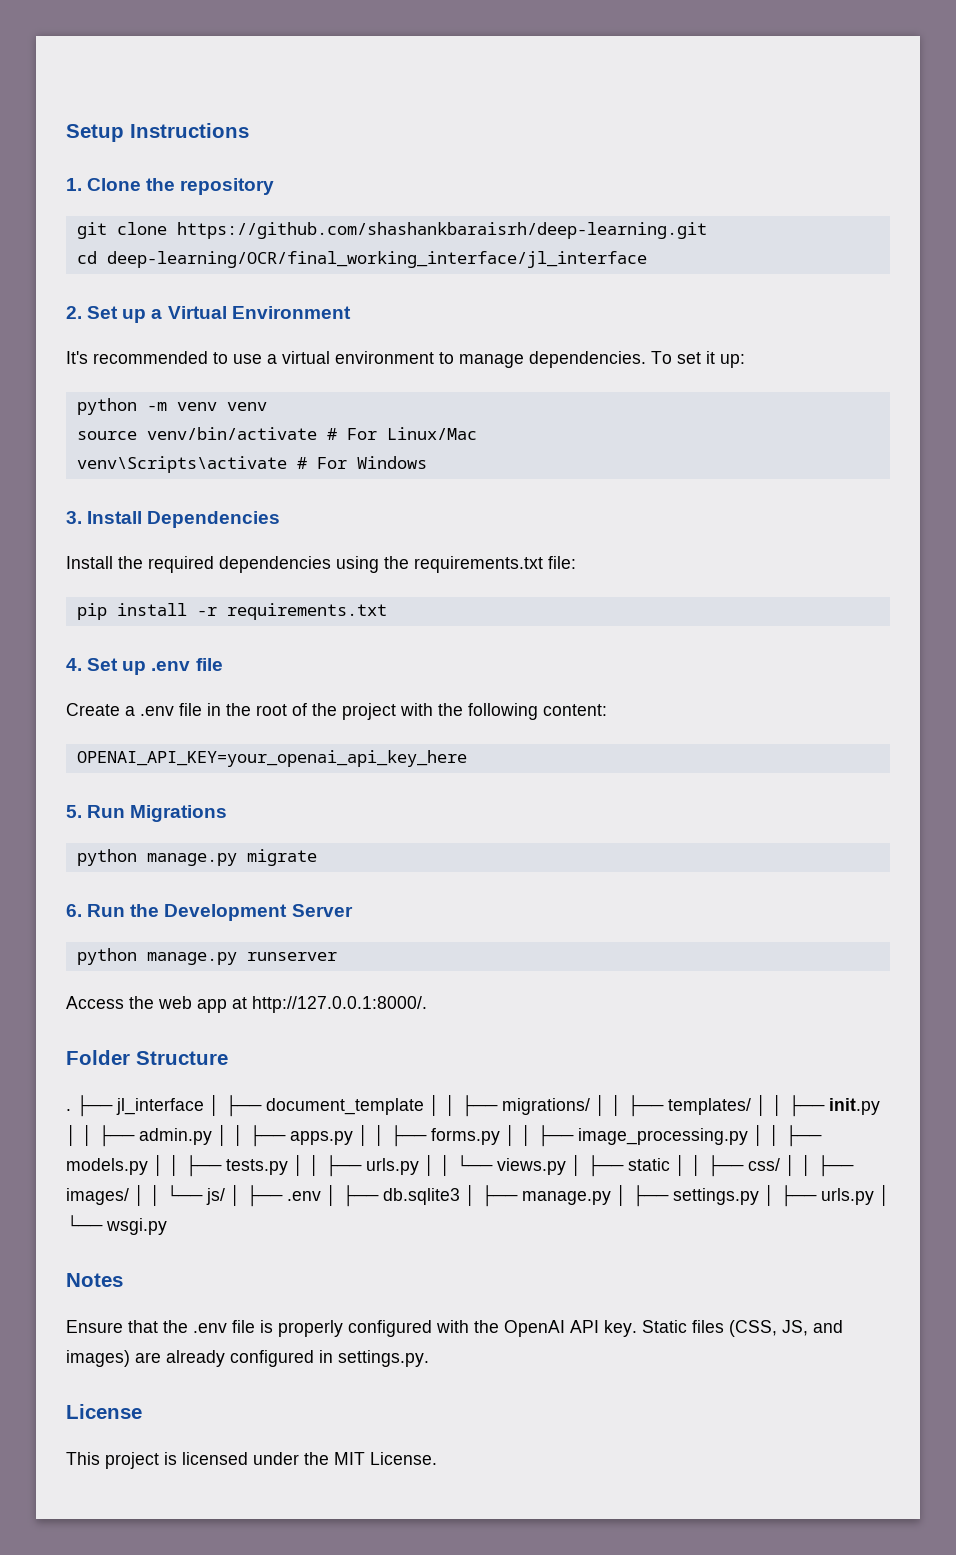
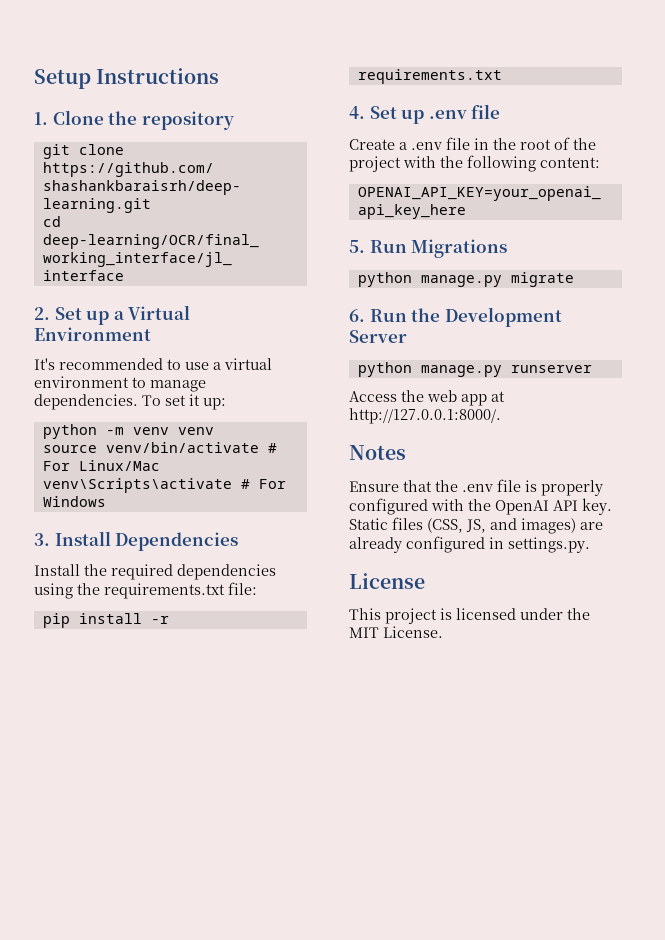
[66,1050,228,1065] [66,1095,880,1117] [66,1125,822,1147] [66,1155,854,1177] [66,1185,890,1207] [66,1215,167,1235] // Folder Structure // . ├── jl_interface │ ├── document_template │ │ ├── migrations/ │ │ ├── templates/ │ │ ├── init.py │ │ ├── admin.py │ │ ├── apps.py │ │ ├── forms.py │ │ ├── image_processing.py │ │ ├── models.py │ │ ├── tests.py │ │ ├── urls.py │ │ └── views.py │ ├── static │ │ ├── css/ │ │ ├── images/ │ │ └── js/ │ ├── .env │ ├── db.sqlite3 │ ├── manage.py │ ├── settings.py │ ├── urls.py │ └── wsgi.py -> (501, 416) none

